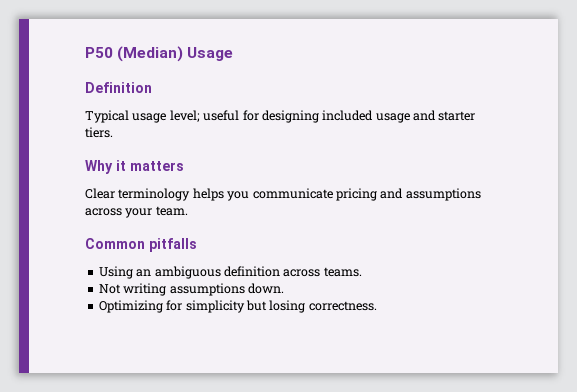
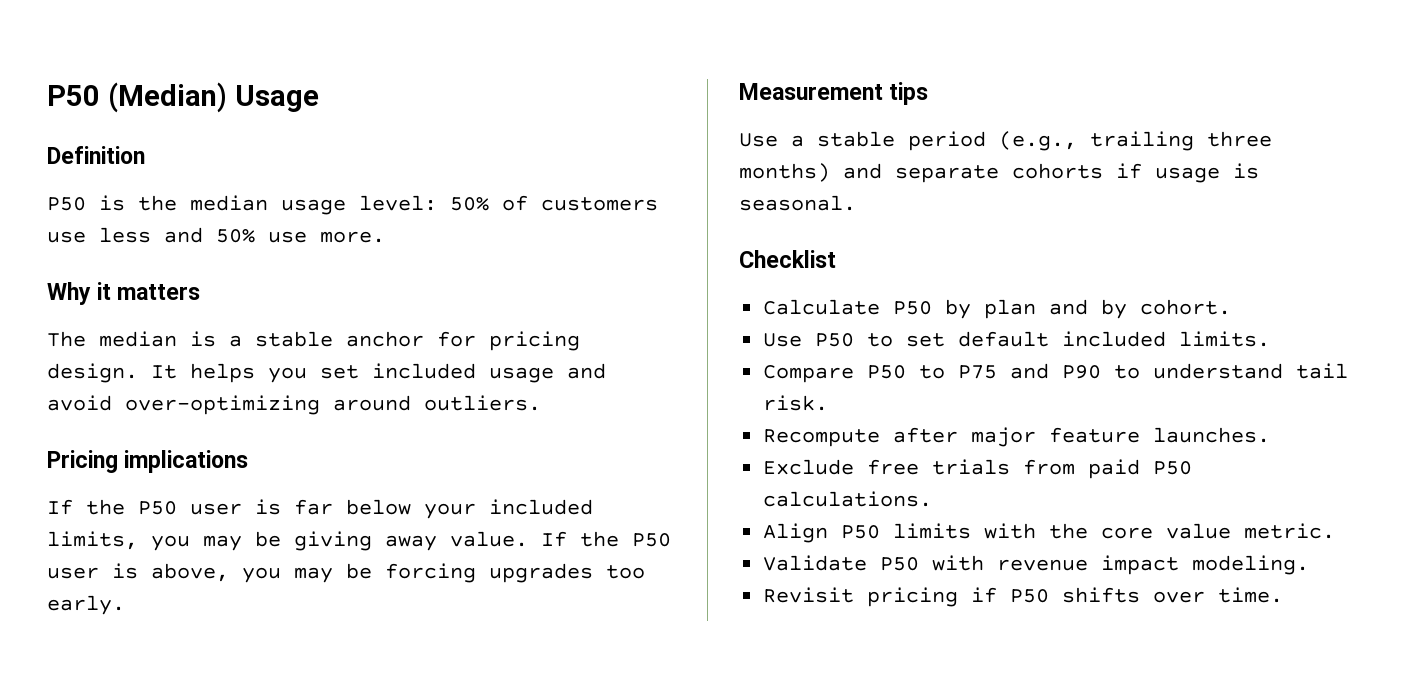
[85,110,476,123] [85,127,113,138] [85,160,184,174] [85,188,481,201] [85,206,188,218] [85,238,197,252] [98,266,362,279] [98,283,284,296] [98,300,377,313] Typical usage level; useful for designing included usage and starter tiers. // Why it matters // Clear terminology helps you communicate pricing and assumptions across your team. // Common pitfalls // Using an ambiguous definition across teams. // Not writing assumptions down. // Optimizing for simplicity but losing correctness. -> [47,195,658,215] [47,227,385,243] [47,282,201,305] [47,331,580,351] [47,363,606,383] [47,395,541,415] [47,450,249,473] [47,499,593,519] [47,531,671,551] [47,563,645,583] [47,595,125,615] [739,82,929,105] [739,131,1272,151] [739,163,1259,183] [739,195,856,211] [739,250,836,268] [763,299,1232,319] [763,331,1271,347] [763,363,1349,383] [763,395,829,411] [763,427,1271,447] [763,459,1193,479] [763,491,933,507] [763,523,1336,543] [763,555,1310,575] [763,587,1284,607] P50 is the median usage level: 50% of customers use less and 50% use more. // Why it matters // The median is a stable anchor for pricing design. It helps you set included usage and avoid over-optimizing around outliers. // Pricing implications // If the P50 user is far below your included limits, you may be giving away value. If the P50 user is above, you may be forcing upgrades too early. // Measurement tips // Use a stable period (e.g., trailing three months) and separate cohorts if usage is seasonal. // Checklist // Calculate P50 by plan and by cohort. // Use P50 to set default included limits. // Compare P50 to P75 and P90 to understand tail risk. // Recompute after major feature launches. // Exclude free trials from paid P50 calculations. // Align P50 limits with the core value metric. // Validate P50 with revenue impact modeling. // Revisit pricing if P50 shifts over time.

